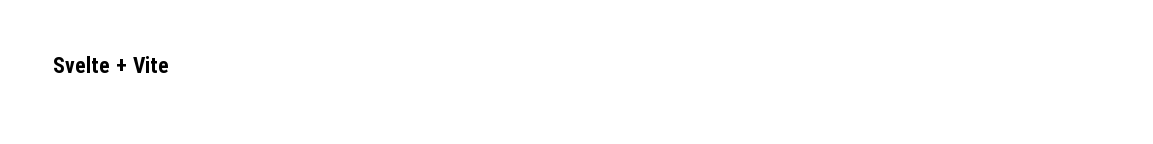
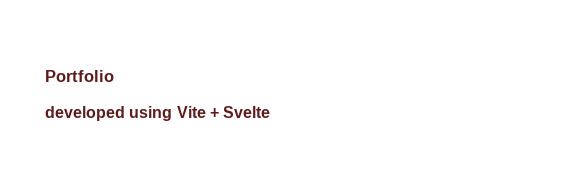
[53,56,169,73] Svelte + Vite -> [45,70,114,82] [45,106,271,121] Portfolio // developed using Vite + Svelte

